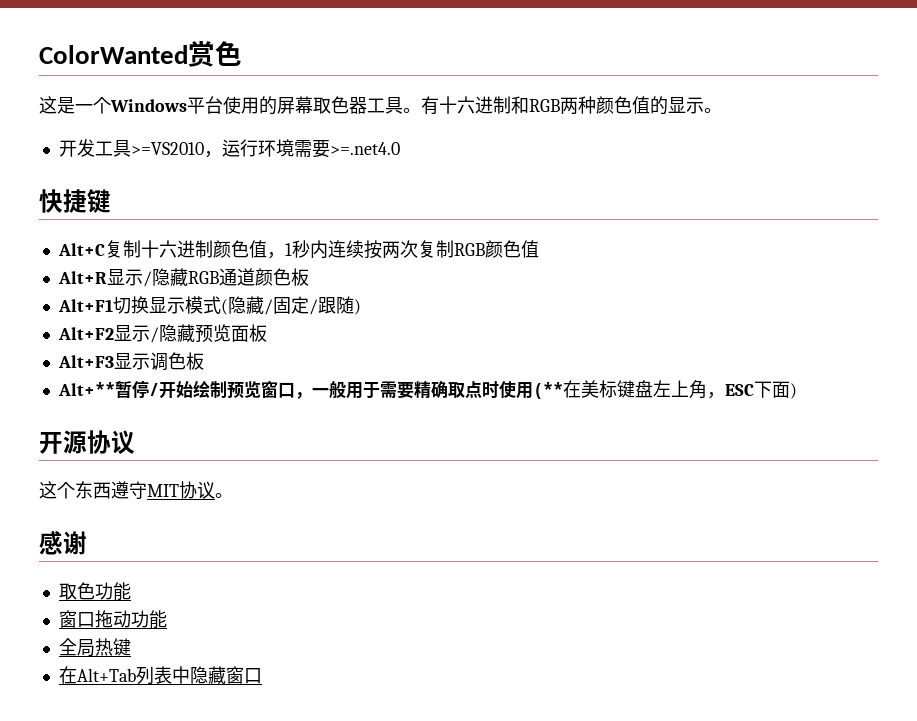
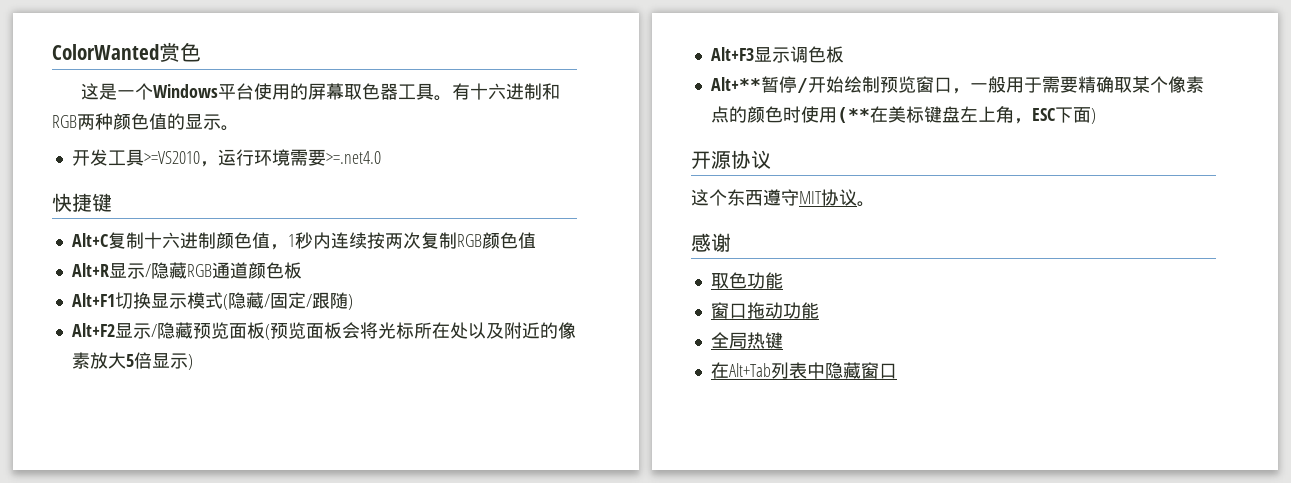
(267, 333) none -> [264,322,576,340] [71,352,193,370] (预览面板会将光标所在处以及附近的像素放大5倍显示)
[464,381,482,398] 点 -> [1131,76,1204,93] [710,106,783,123] 某个像素点的颜色

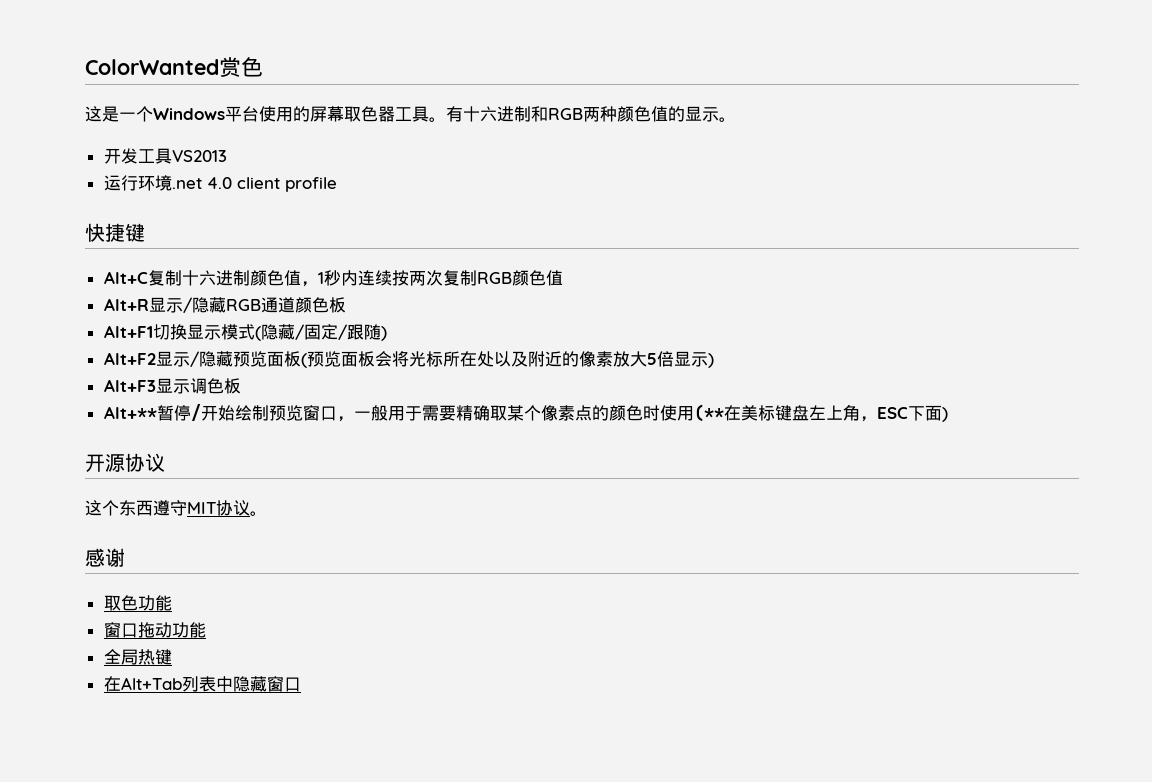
[143,151,218,167] >=VS2010， -> [171,150,227,162] VS2013 //
[289,149,381,166] 需要>=.net4.0 -> [171,177,337,192] .net 4.0 client profile

